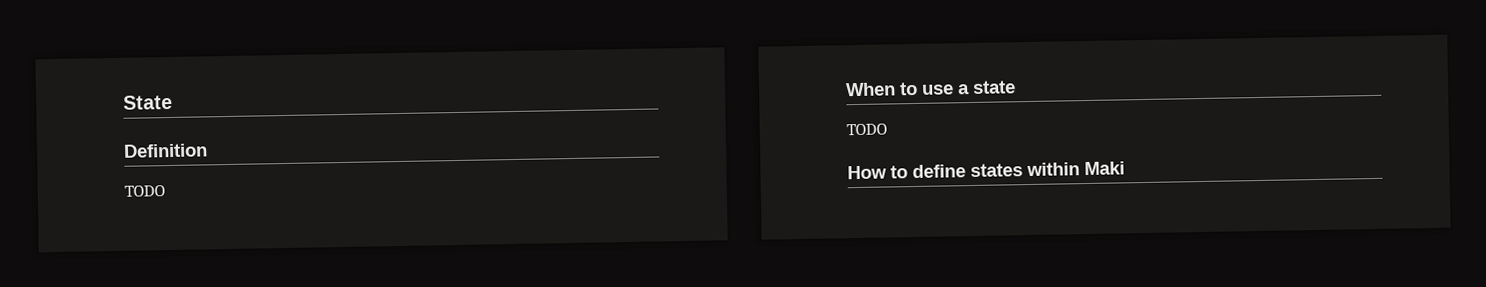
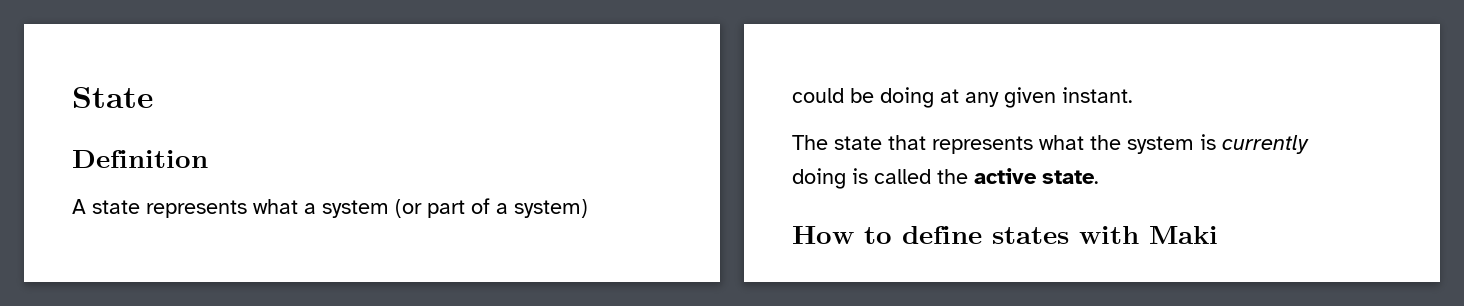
[124,185,165,197] [845,80,1016,97] [846,123,887,136] TODO // When to use a state // TODO -> [72,198,588,218] [792,87,1133,108] [792,134,1309,154] [792,168,1099,189] A state represents what a system (or part of a system) could be doing at any given instant. // The state that represents what the system is currently doing is called the active state.
[1026,162,1080,177] within -> [1079,226,1139,244] with

